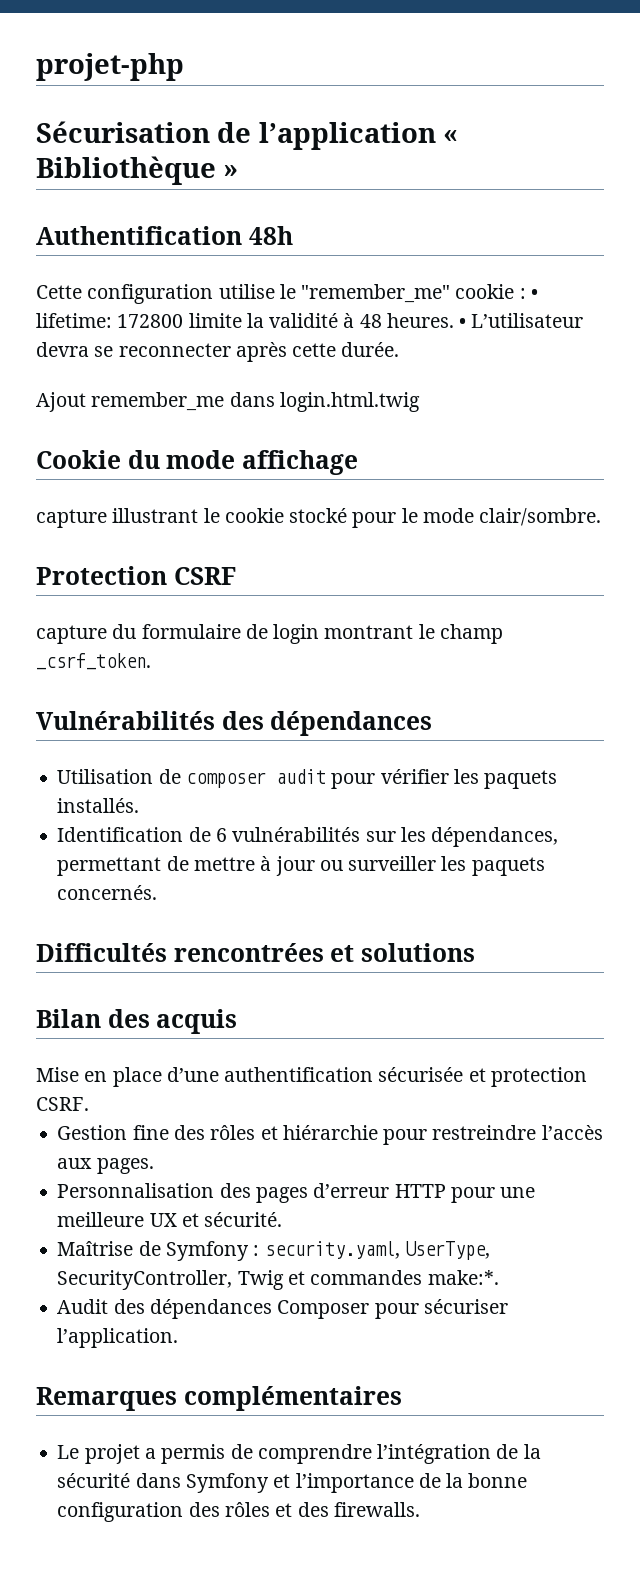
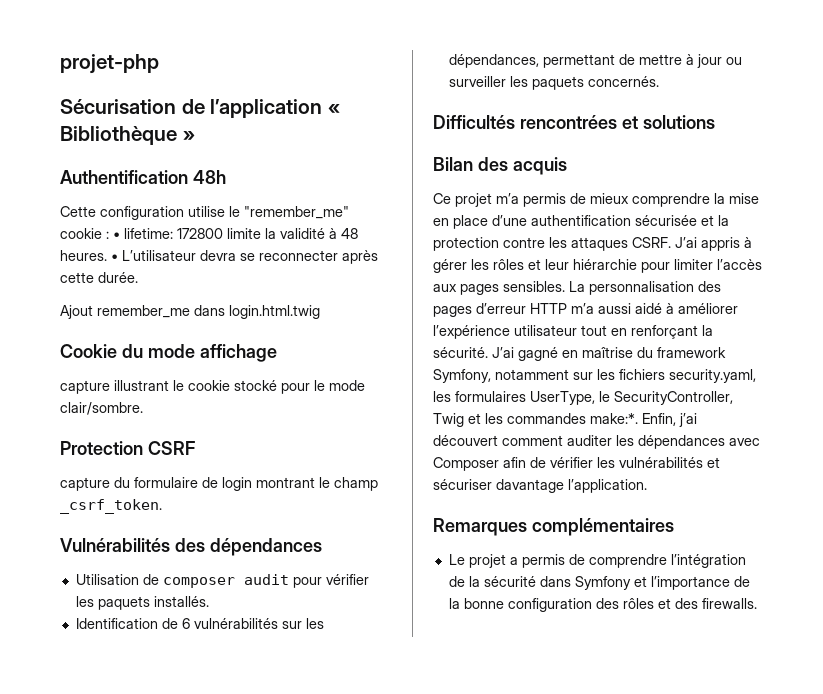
[36,1067,79,1082] Mise -> [433,193,759,207] Ce projet m’a permis de mieux comprendre la mise
[490,1067,587,1087] [36,1097,89,1111] [57,1125,278,1140] protection CSRF. // Gestion fine des rôles et -> [718,215,729,226] [433,237,752,251] [433,259,569,273] la protection contre les attaques CSRF. J’ai appris à gérer les rôles et leur
[432,1125,537,1140] restreindre -> [674,259,713,270] limiter
[96,1158,154,1174] [57,1183,536,1203] [57,1212,283,1227] [57,1241,490,1261] pages. // Personnalisation des pages d’erreur HTTP pour une meilleure UX et sécurité. // Maîtrise de Symfony : security.yaml, UserType, -> [460,281,721,295] [433,303,738,317] [433,325,713,339] [433,347,726,361] [433,369,756,383] [433,391,610,405] pages sensibles. La personnalisation des pages d’erreur HTTP m’a aussi aidé à améliorer l’expérience utilisateur tout en renforçant la sécurité. J’ai gagné en maîtrise du framework Symfony, notamment sur les fichiers security.yaml, les formulaires UserType, le
(305, 1278) none -> [485,413,503,424] les
[57,1299,508,1319] // Audit des dépendances Composer pour sécuriser -> [642,413,697,427] [433,435,760,449] [433,457,720,471] [433,479,564,493] Enfin, j’ai découvert comment auditer les dépendances avec Composer afin de vérifier les vulnérabilités et sécuriser davantage

